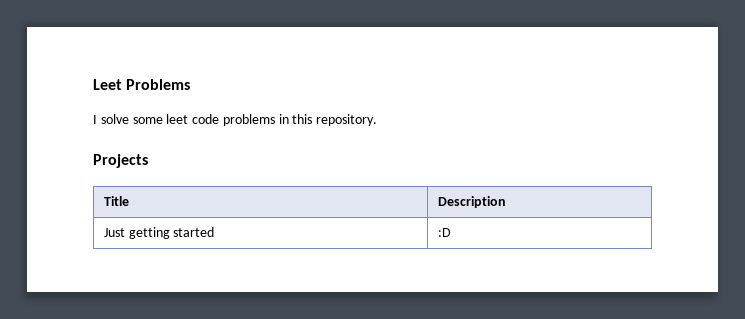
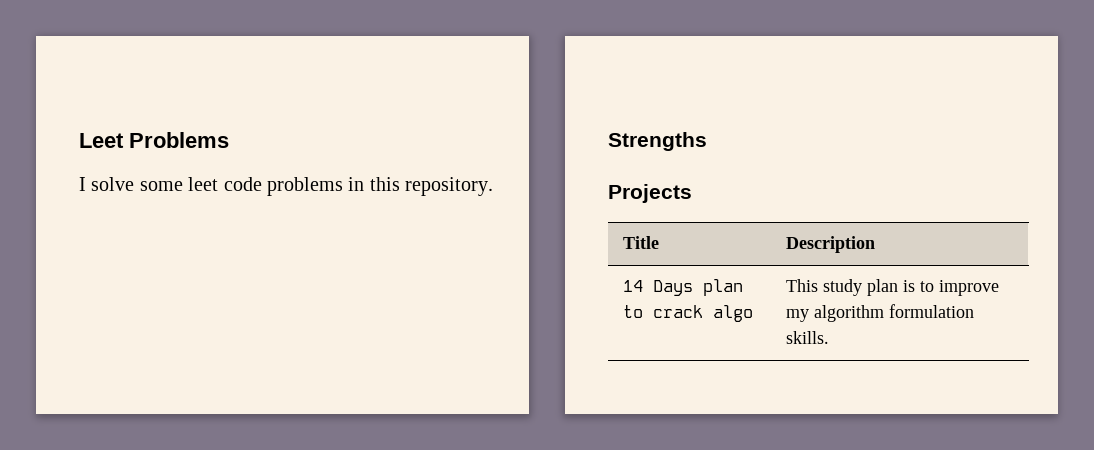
(378, 120) none -> [608,132,707,151] // Strengths
[103,227,215,239] [437,228,451,237] Just getting started | :D -> [622,279,743,296] [622,305,753,322] [785,279,999,296] [785,304,974,322] [785,331,829,344] 14 Days plan to crack algo | This study plan is to improve my algorithm formulation skills.

